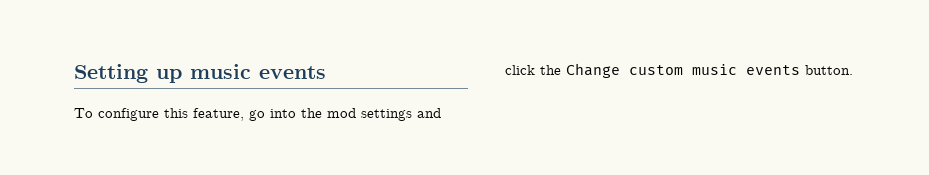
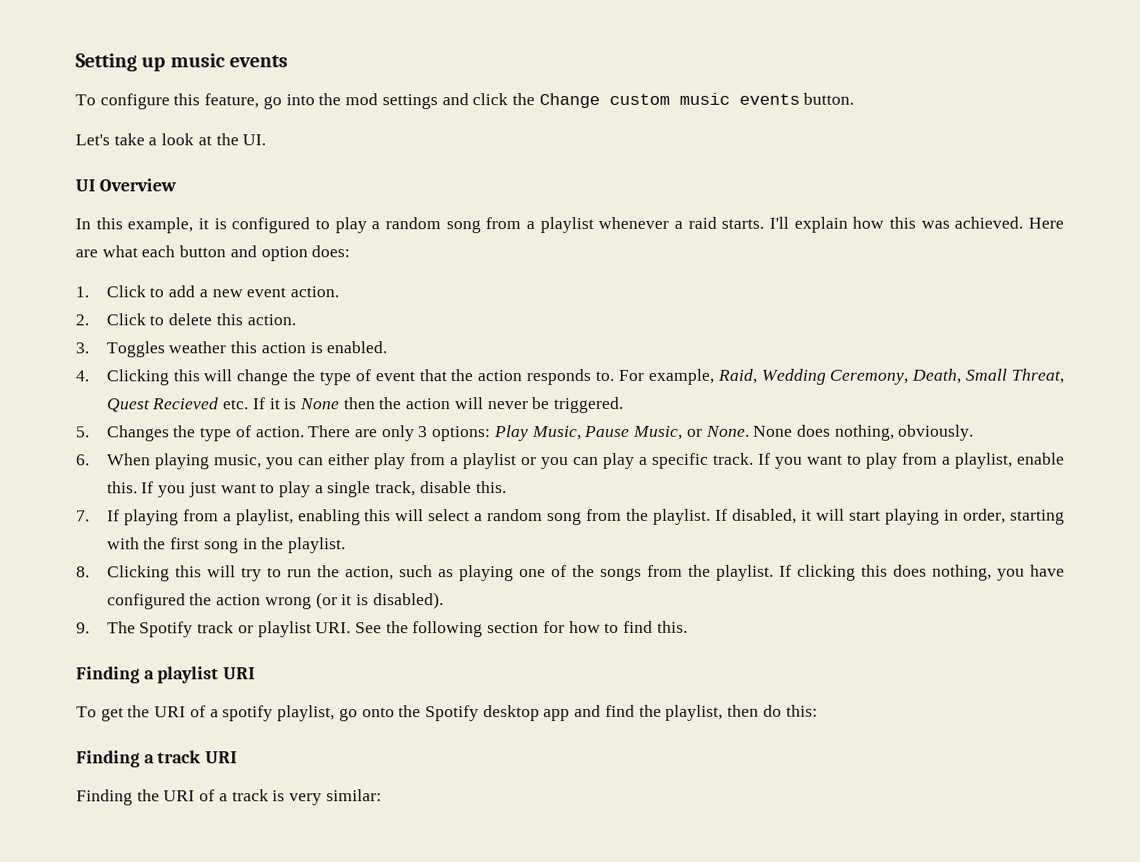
(853, 70) none -> [75,133,267,146] [75,178,177,192] [75,216,1064,234] [75,245,351,262] [75,285,340,298] [75,313,296,326] [75,341,388,358] [75,368,1064,386] [105,396,624,414] [75,424,975,442] [76,452,1066,470] [106,481,507,498] [76,508,1066,526] [106,537,347,554] [76,564,1066,582] [106,592,444,610] [76,620,688,638] [76,666,256,684] [76,704,818,722] [76,750,238,768] [76,789,382,806] // Let's take a look at the UI. // UI Overview // In this example, it is configured to play a random song from a playlist whenever a raid starts. I'll explain how this was achieved. Here are what each button and option does: // 1. Click to add a new event action. // 2. Click to delete this action. // 3. Toggles weather this action is enabled. // 4. Clicking this will change the type of event that the action responds to. For example, Raid, Wedding Ceremony, Death, Small Threat, Quest Recieved etc. If it is None then the action will never be triggered. // 5. Changes the type of action. There are only 3 options: Play Music, Pause Music, or None. None does nothing, obviously. // 6. When playing music, you can either play from a playlist or you can play a specific track. If you want to play from a playlist, enable this. If you just want to play a single track, disable this. // 7. If playing from a playlist, enabling this will select a random song from the playlist. If disabled, it will start playing in order, starting with the first song in the playlist. // 8. Clicking this will try to run the action, such as playing one of the songs from the playlist. If clicking this does nothing, you have configured the action wrong (or it is disabled). // 9. The Spotify track or playlist URI. See the following section for how to find this. // Finding a playlist URI // To get the URI of a spotify playlist, go onto the Spotify desktop app and find the playlist, then do this: // Finding a track URI // Finding the URI of a track is very similar:

